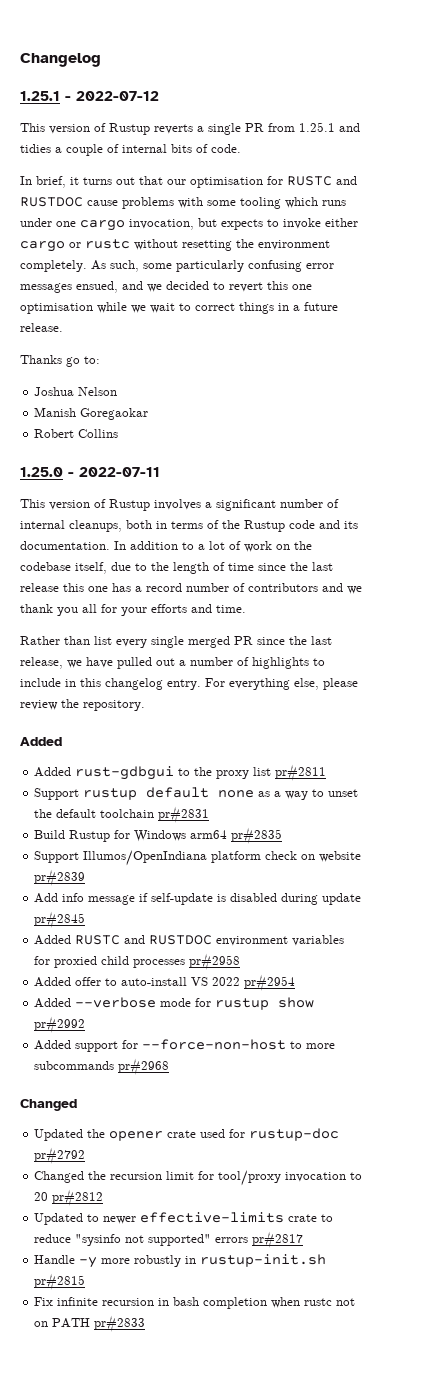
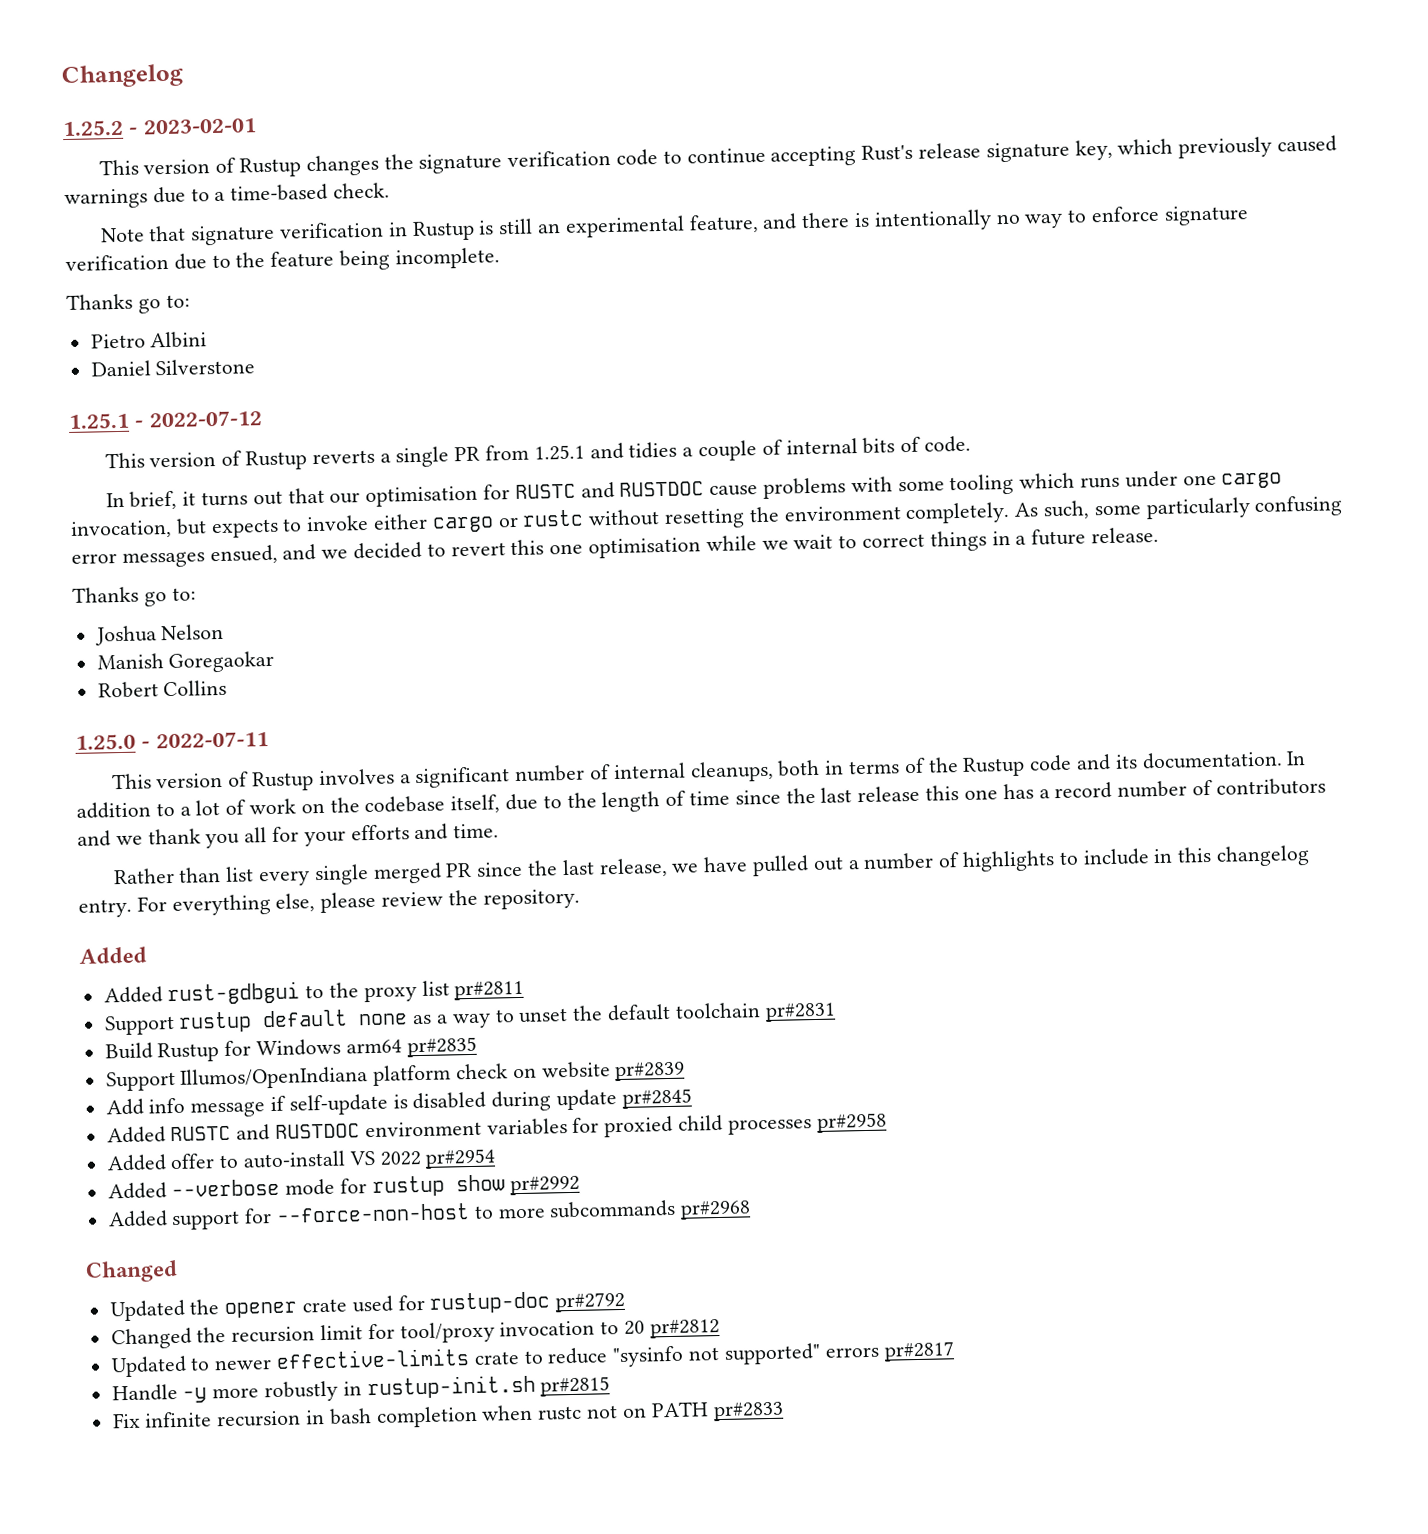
(101, 60) none -> [62,118,257,137] [98,135,1338,178] [64,182,391,210] [99,205,1249,246] [65,247,500,272] [66,293,190,314] [90,331,208,349] [90,358,256,377] // 1.25.2 - 2023-02-01 // This version of Rustup changes the signature verification code to continue accepting Rust's release signature key, which previously caused warnings due to a time-based check. // Note that signature verification in Rustup is still an experimental feature, and there is intentionally no way to enforce signature verification due to the feature being incomplete. // Thanks go to: // Pietro Albini // Daniel Silverstone

